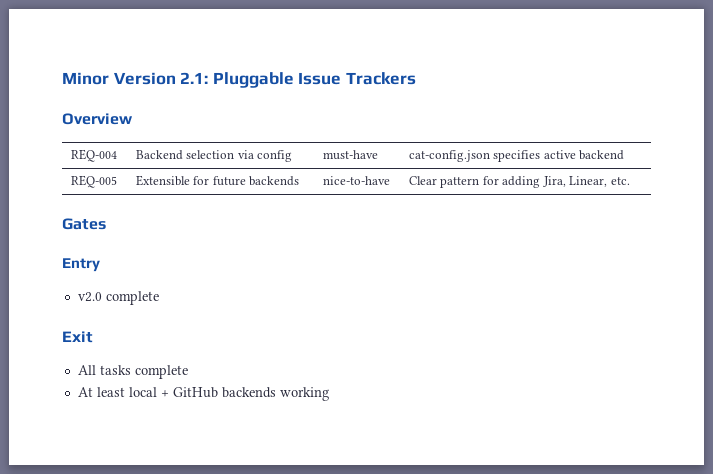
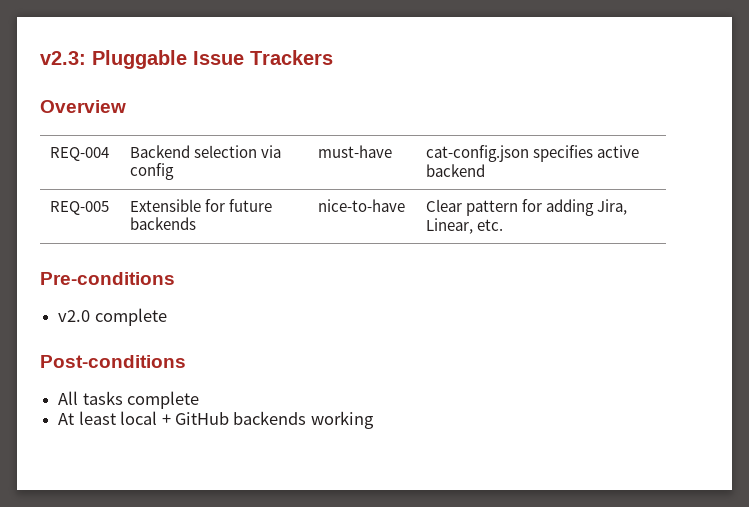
[62,72,209,85] Minor Version 2.1: -> [40,51,86,65] v2.3:
[62,218,106,230] [62,258,100,272] Gates // Entry -> [40,272,175,285] Pre-conditions
[62,331,93,343] Exit -> [40,355,186,368] Post-conditions

